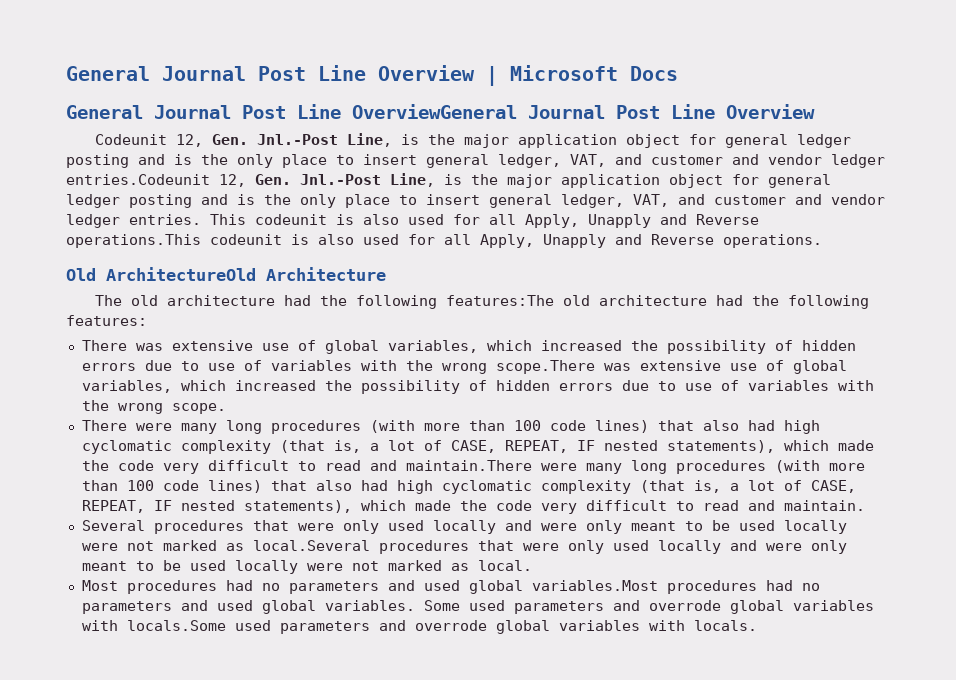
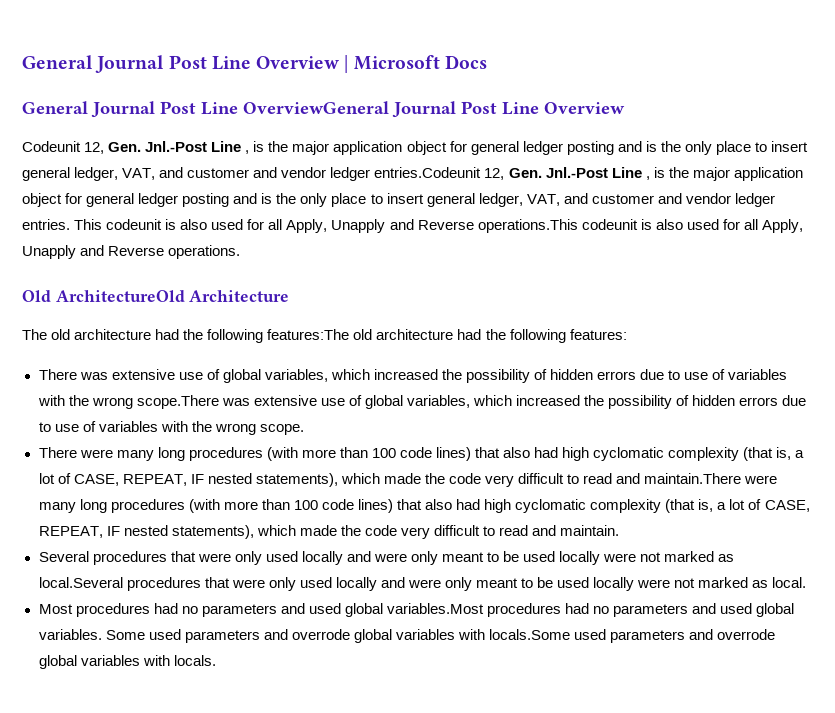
[346,133,392,147] Line, -> [211,141,250,154] Line ,
[390,173,435,187] Line, -> [611,167,650,180] Line ,

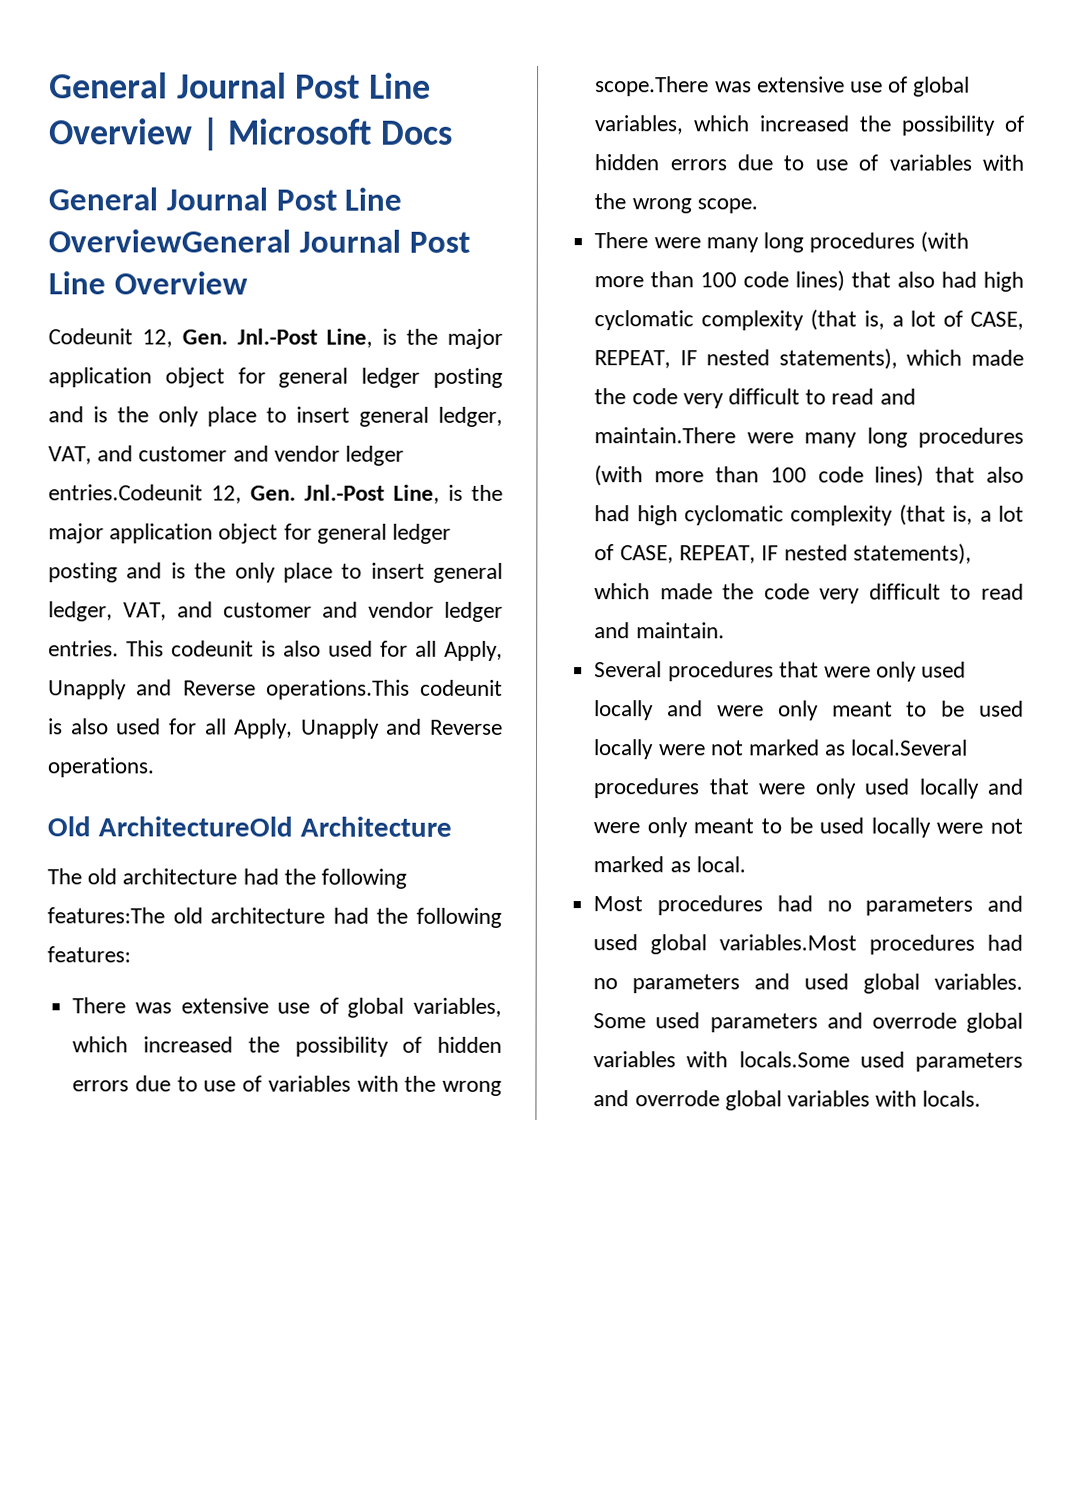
[211,141,250,154] Line , -> [326,328,374,348] Line,
[611,167,650,180] Line , -> [393,484,440,504] Line,

